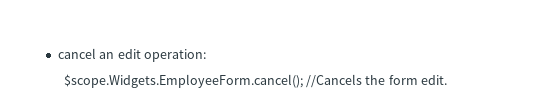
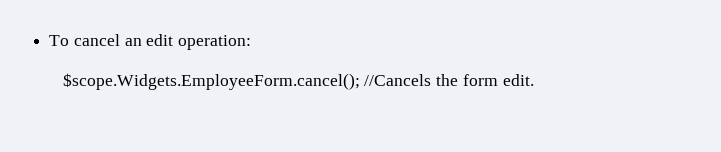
(57, 53) none -> [49,35,70,46] To

